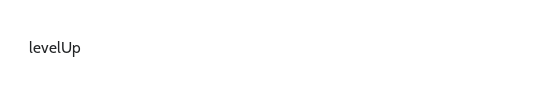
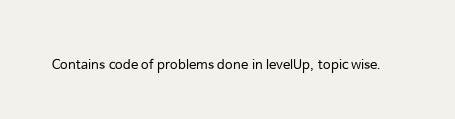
[29,41,81,57] levelUp -> [52,58,382,73] Contains code of problems done in levelUp, topic wise.

